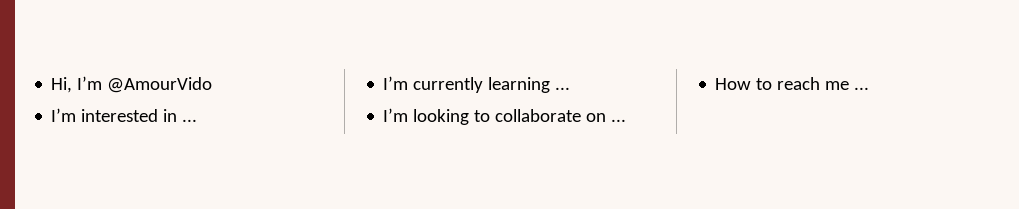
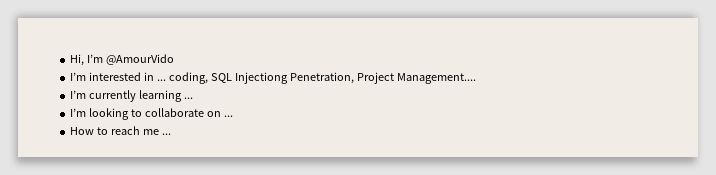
(198, 120) none -> [168,72,476,84] coding, SQL Injectiong Penetration, Project Management....

